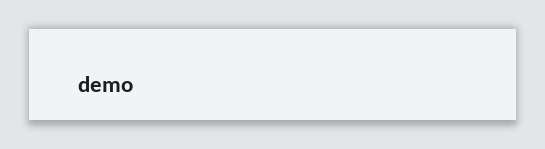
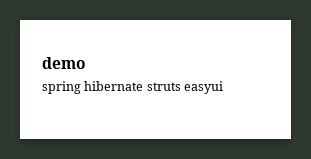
(133, 84) none -> [42,81,224,94] // spring hibernate struts easyui

